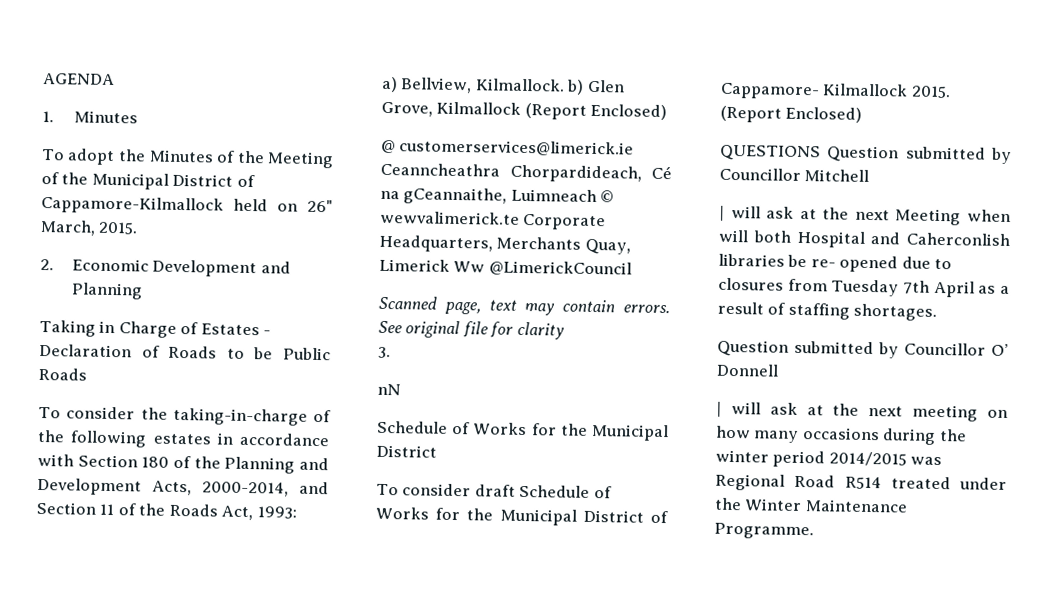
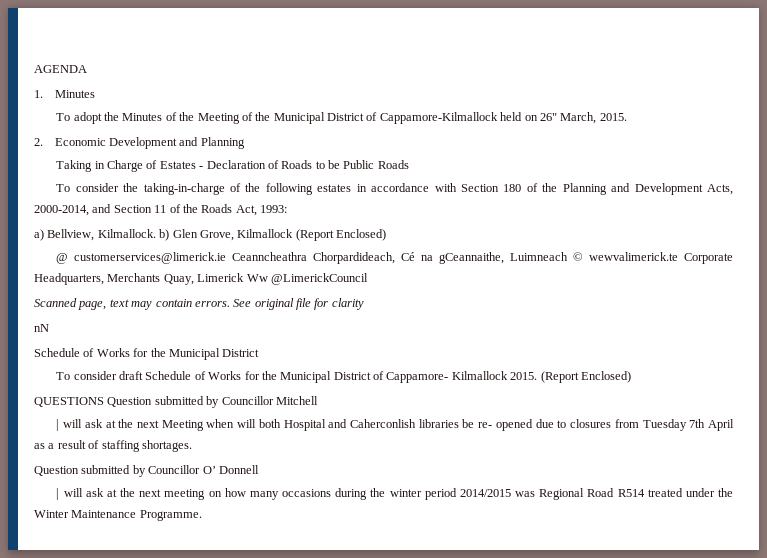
[378,346,391,359] // 3. -> (364, 304) none

